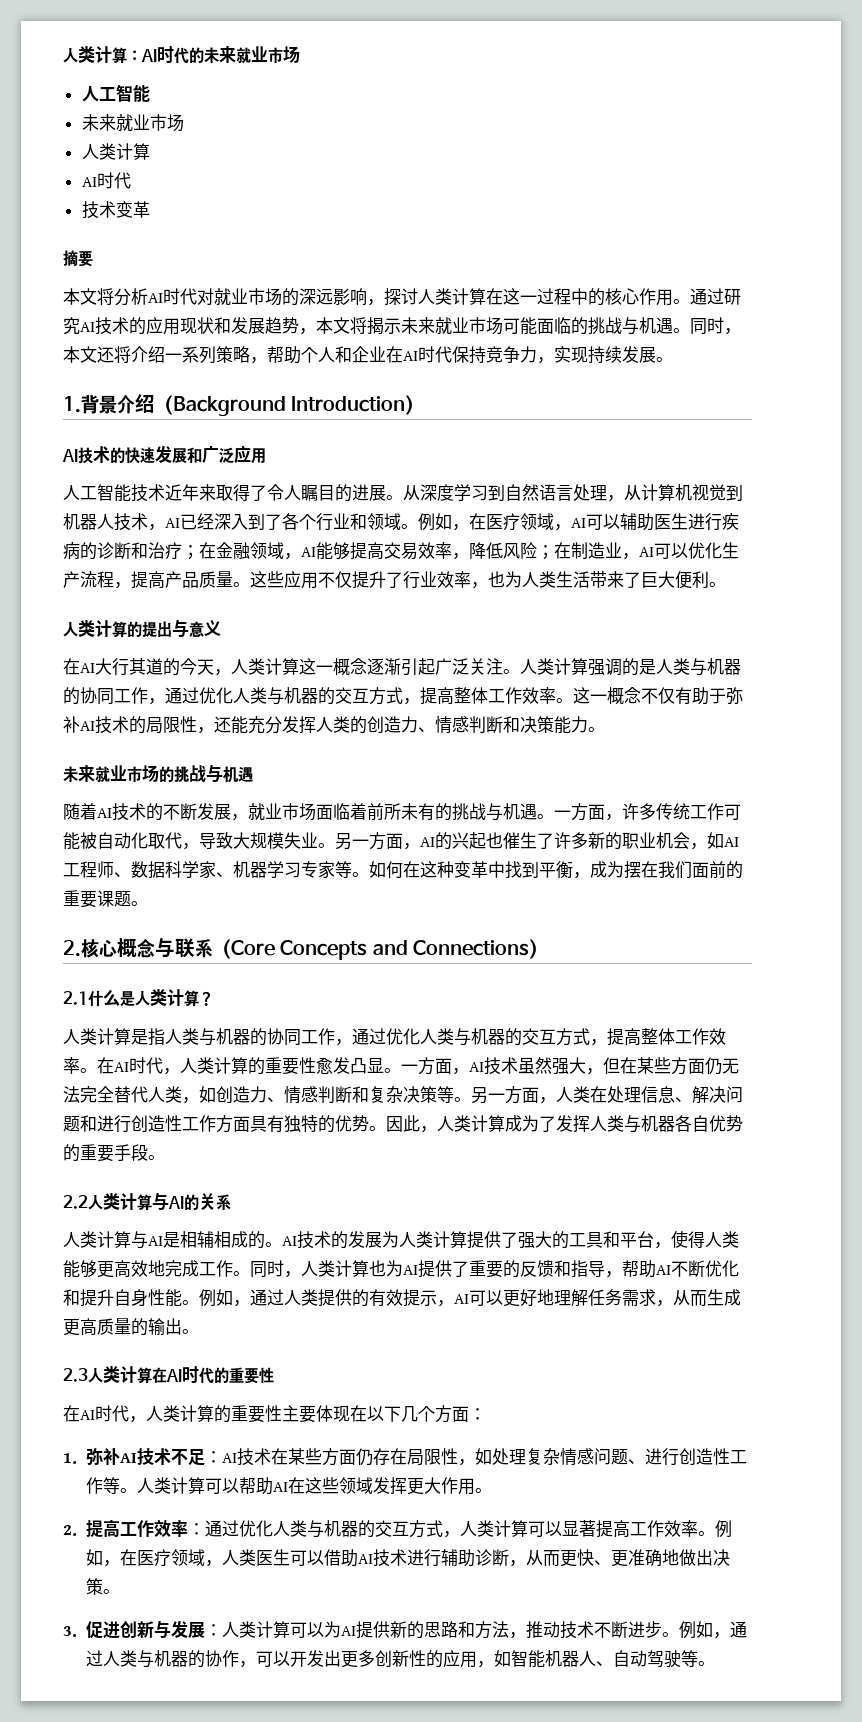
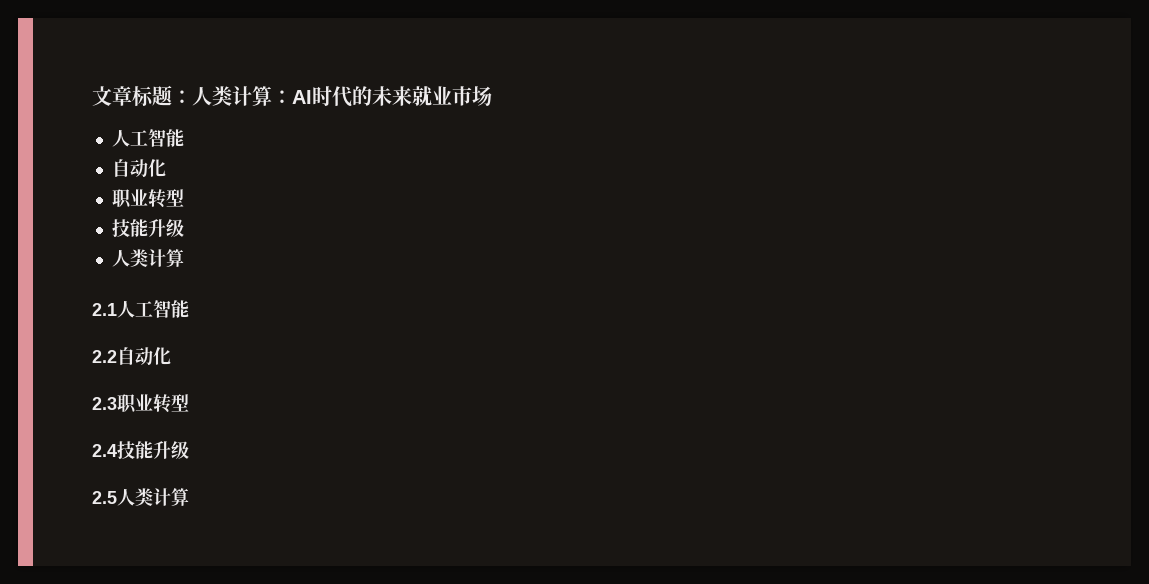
(63, 55) none -> [92,85,192,107] 文章标题：
[81,114,184,132] [81,143,150,160] [81,172,131,189] [81,201,150,219] [63,250,93,267] [63,288,741,306] [63,317,741,335] [63,346,673,364] [63,394,424,416] [62,445,266,464] [63,484,743,502] [63,513,739,531] [63,542,739,560] [63,571,726,589] [63,619,221,638] [63,658,741,676] [63,687,743,705] [63,716,605,734] [63,764,253,783] [63,803,741,821] [63,832,739,850] [63,861,743,879] [63,890,148,908] [63,938,547,960] [63,989,214,1007] [63,1028,726,1046] [63,1057,739,1075] [63,1086,743,1104] [63,1115,743,1133] [63,1144,165,1162] [63,1192,231,1211] [63,1230,739,1249] [63,1260,739,1278] [63,1289,741,1307] [63,1318,199,1336] [63,1366,274,1384] [63,1405,486,1423] [63,1448,747,1466] [85,1477,492,1495] [63,1519,732,1538] [85,1549,730,1567] [85,1578,120,1595] [63,1620,747,1639] [85,1650,715,1668] 未来就业市场 // 人类计算 // AI时代 // 技术变革 // 摘要 // 本文将分析AI时代对就业市场的深远影响，探讨人类计算在这一过程中的核心作用。通过研究AI技术的应用现状和发展趋势，本文将揭示未来就业市场可能面临的挑战与机遇。同时，本文还将介绍一系列策略，帮助个人和企业在AI时代保持竞争力，实现持续发展。 // 1.背景介绍（Background Introduction） // AI技术的快速发展和广泛应用 // 人工智能技术近年来取得了令人瞩目的进展。从深度学习到自然语言处理，从计算机视觉到机器人技术，AI已经深入到了各个行业和领域。例如，在医疗领域，AI可以辅助医生进行疾病的诊断和治疗；在金融领域，AI能够提高交易效率，降低风险；在制造业，AI可以优化生产流程，提高产品质量。这些应用不仅提升了行业效率，也为人类生活带来了巨大便利。 // 人类计算的提出与意义 // 在AI大行其道的今天，人类计算这一概念逐渐引起广泛关注。人类计算强调的是人类与机器的协同工作，通过优化人类与机器的交互方式，提高整体工作效率。这一概念不仅有助于弥补AI技术的局限性，还能充分发挥人类的创造力、情感判断和决策能力。 // 未来就业市场的挑战与机遇 // 随着AI技术的不断发展，就业市场面临着前所未有的挑战与机遇。一方面，许多传统工作可能被自动化取代，导致大规模失业。另一方面，AI的兴起也催生了许多新的职业机会，如AI工程师、数据科学家、机器学习专家等。如何在这种变革中找到平衡，成为摆在我们面前的重要课题。 // 2.核心概念与联系（Core Concepts and Connections） // 2.1什么是人类计算？ // 人类计算是指人类与机器的协同工作，通过优化人类与机器的交互方式，提高整体工作效率。在AI时代，人类计算的重要性愈发凸显。一方面，AI技术虽然强大，但在某些方面仍无法完全替代人类，如创造力、情感判断和复杂决策等。另一方面，人类在处理信息、解决问题和进行创造性工作方面具有独特的优势。因此，人类计算成为了发挥人类与机器各自优势的重要手段。 // 2.2人类计算与AI的关系 // 人类计算与AI是相辅相成的。AI技术的发展为人类计算提供了强大的工具和平台，使得人类能够更高效地完成工作。同时，人类计算也为AI提供了重要的反馈和指导，帮助AI不断优化和提升自身性能。例如，通过人类提供的有效提示，AI可以更好地理解任务需求，从而生成更高质量的输出。 // 2.3人类计算在AI时代的重要性 // 在AI时代，人类计算的重要性主要体现在以下几个方面： // 1.弥补AI技术不足：AI技术在某些方面仍存在局限性，如处理复杂情感问题、进行创造性工作等。人类计算可以帮助AI在这些领域发挥更大作用。 // 2.提高工作效率：通过优化人类与机器的交互方式，人类计算可以显著提高工作效率。例如，在医疗领域，人类医生可以借助AI技术进行辅助诊断，从而更快、更准确地做出决策。 // 3.促进创新与发展：人类计算可以为AI提供新的思路和方法，推动技术不断进步。例如，通过人类与机器的协作，可以开发出更多创新性的应用，如智能机器人、自动驾驶等。 -> [111,159,166,177] [111,189,184,209] [111,219,184,237] [111,249,184,267] [92,300,189,318] [92,347,171,365] [92,394,189,414] [92,441,189,459] [92,488,189,506] 自动化 // 职业转型 // 技能升级 // 人类计算 // 2.1人工智能 // 2.2自动化 // 2.3职业转型 // 2.4技能升级 // 2.5人类计算

